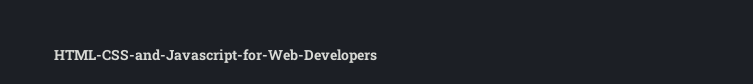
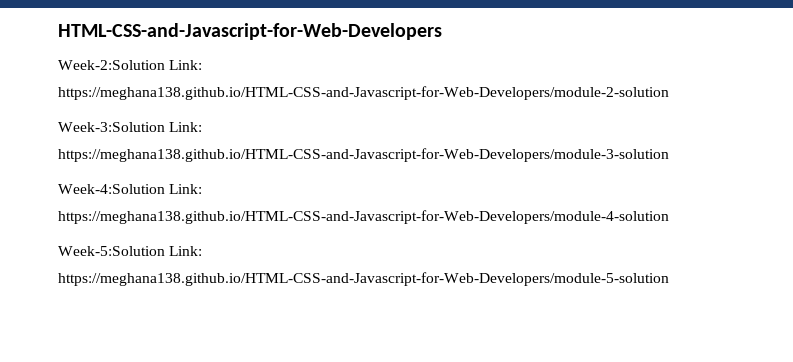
(377, 56) none -> [58,60,203,70] [58,86,669,100] [58,122,203,132] [58,148,669,162] [58,184,203,194] [58,210,669,224] [58,246,203,256] [58,272,669,286] // Week-2:Solution Link: https://meghana138.github.io/HTML-CSS-and-Javascript-for-Web-Developers/module-2-solution // Week-3:Solution Link: https://meghana138.github.io/HTML-CSS-and-Javascript-for-Web-Developers/module-3-solution // Week-4:Solution Link: https://meghana138.github.io/HTML-CSS-and-Javascript-for-Web-Developers/module-4-solution // Week-5:Solution Link: https://meghana138.github.io/HTML-CSS-and-Javascript-for-Web-Developers/module-5-solution

